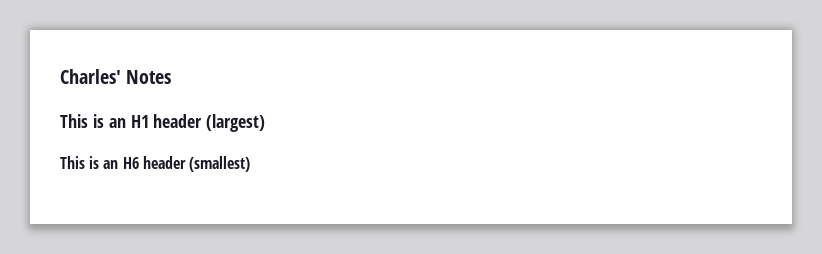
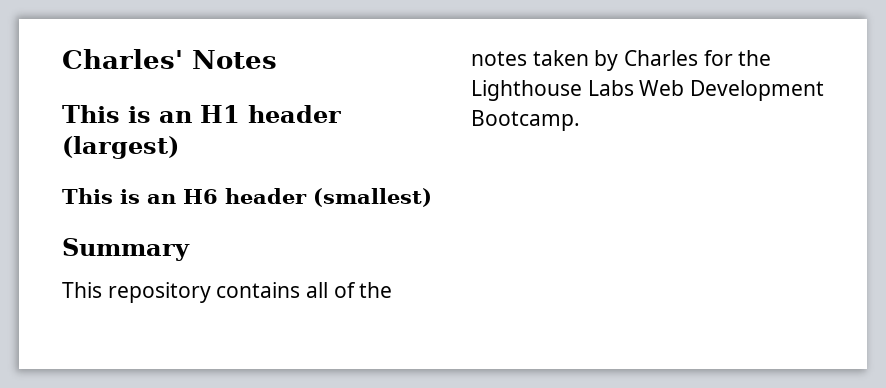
(250, 164) none -> [62,238,190,261] [62,282,393,303] [471,50,772,71] [471,80,825,101] [471,110,580,131] // Summary // This repository contains all of the notes taken by Charles for the Lighthouse Labs Web Development Bootcamp.

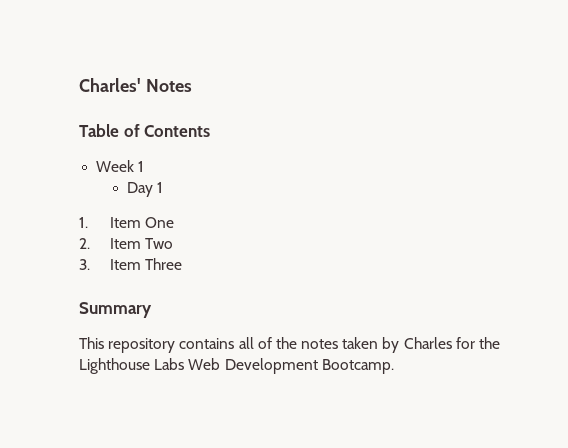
[62,105,341,123] [62,136,179,159] [62,188,432,207] This is an H1 header (largest) // This is an H6 header (smallest) -> [79,124,211,137] [96,160,145,172] [126,182,163,197] [79,217,174,228] [79,238,173,249] [79,258,182,270] Table of Contents // Week 1 // Day 1 // 1. Item One // 2. Item Two // 3. Item Three

